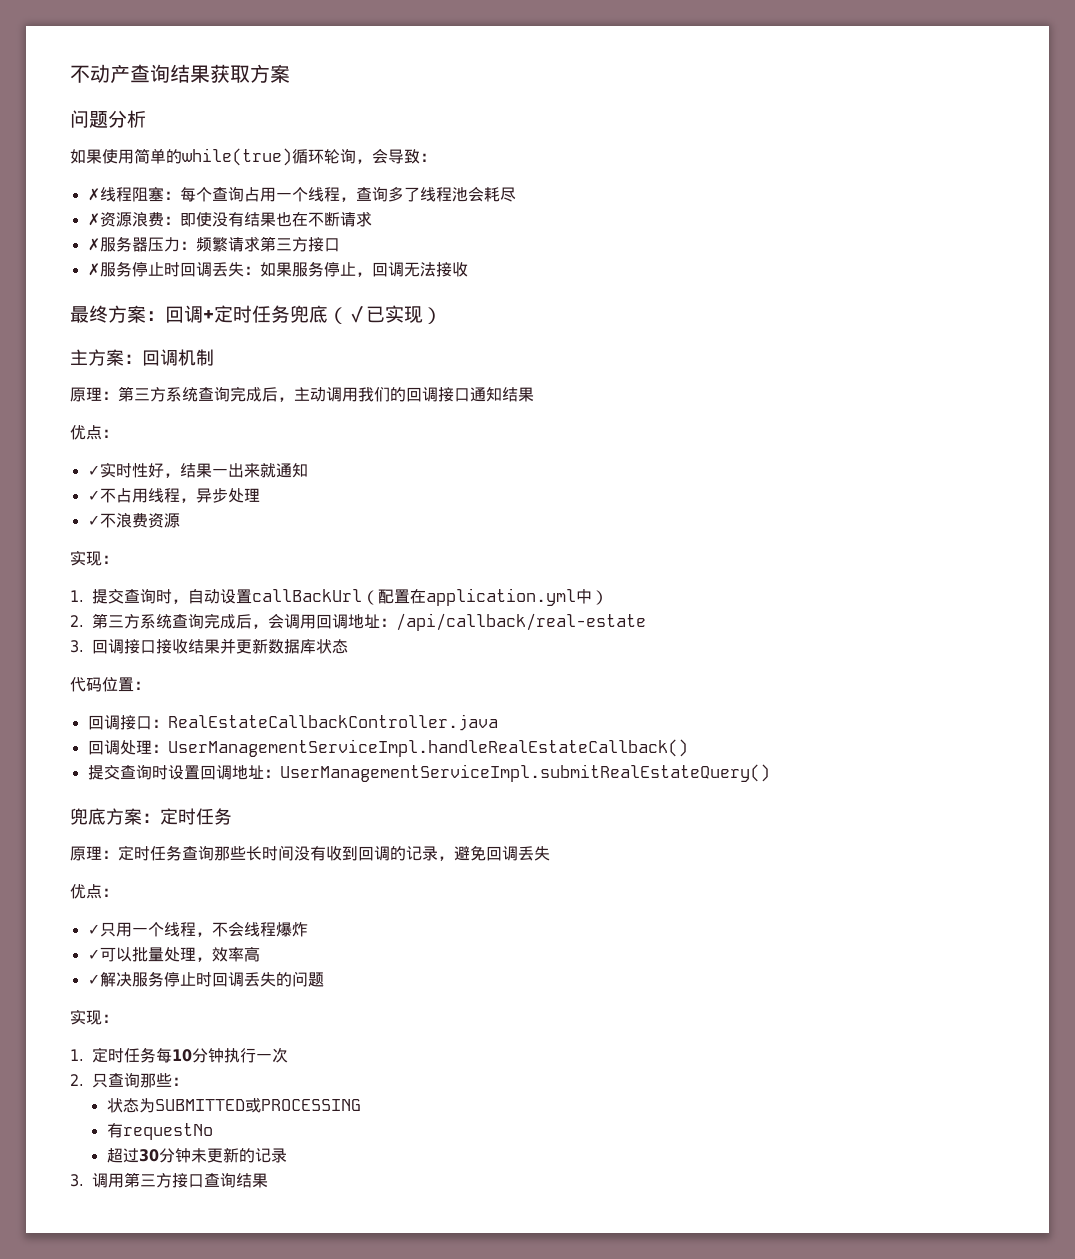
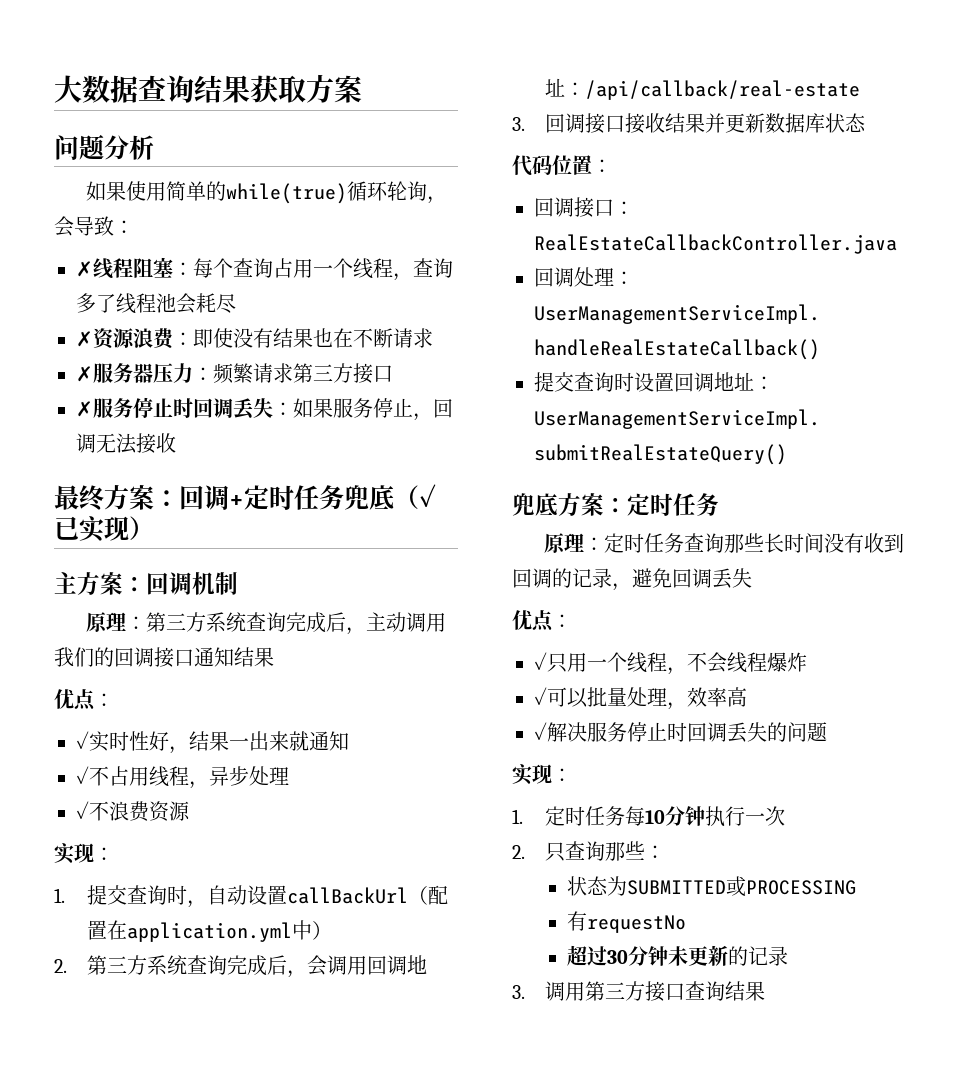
[70,64,130,83] 不动产 -> [54,75,138,103] 大数据

